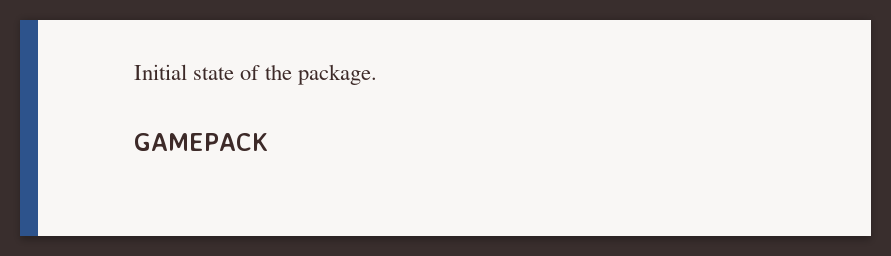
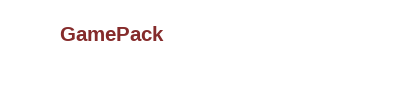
[134,64,378,85] [134,133,268,151] Initial state of the package. // GAMEPACK -> [60,26,164,41] GamePack

